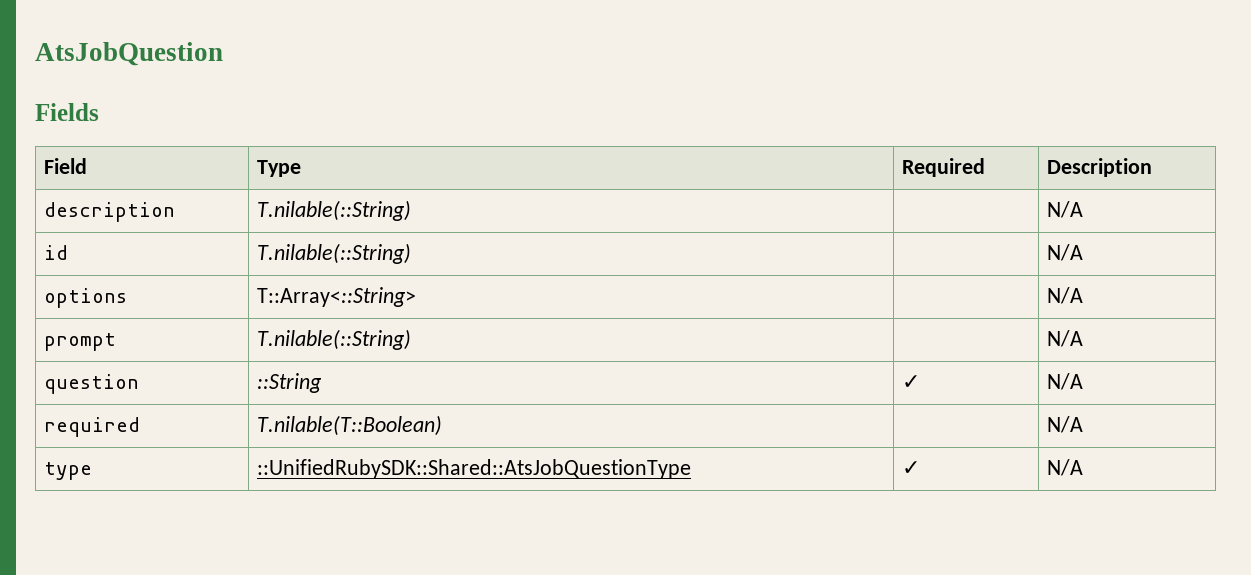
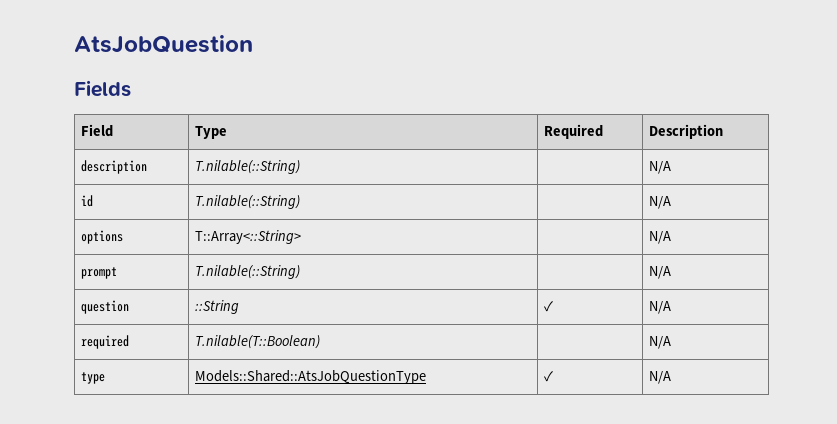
[256,459,691,479] ::UnifiedRubySDK::Shared::AtsJobQuestionType -> [194,370,426,384] Models::Shared::AtsJobQuestionType

